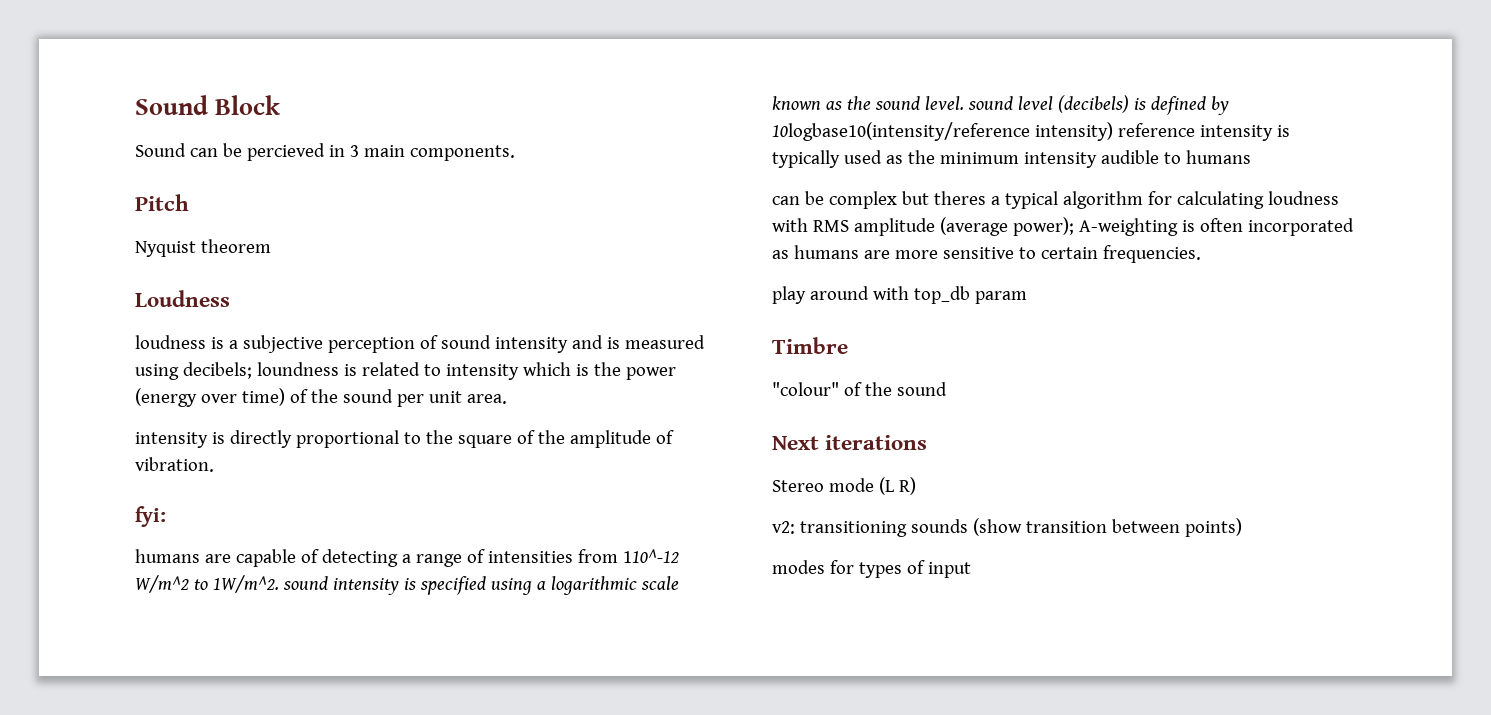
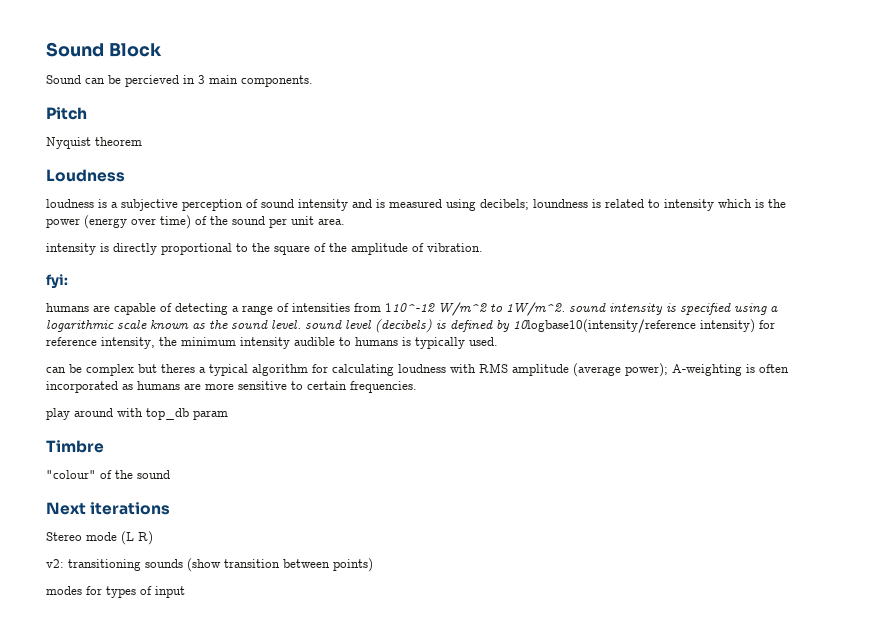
[1117,123,1290,141] [772,150,903,168] reference intensity is typically used as -> [759,320,775,329] [46,337,155,349] for reference intensity,
(1251, 157) none -> [402,337,498,349] is typically used.

